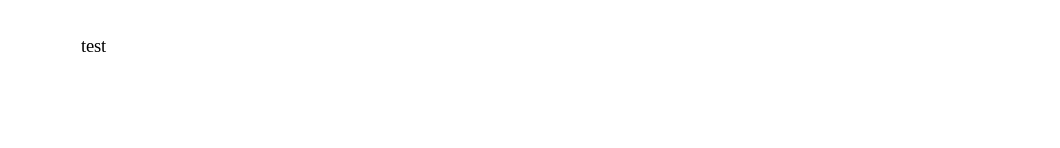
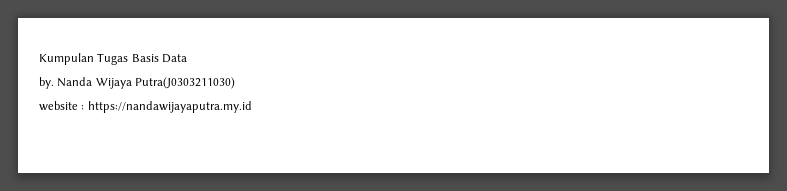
[81,41,107,52] test -> [39,53,188,65] [39,77,236,89] [39,101,252,113] Kumpulan Tugas Basis Data // by. Nanda Wijaya Putra(J0303211030) // website : https://nandawijayaputra.my.id

